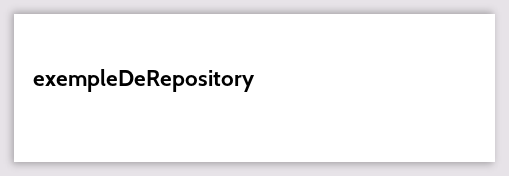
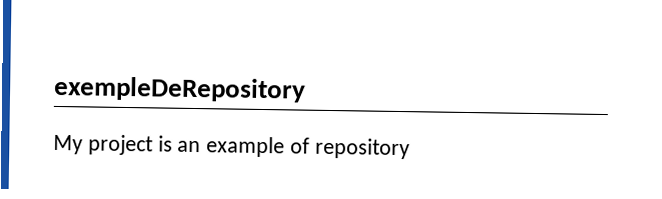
(255, 80) none -> [53,134,410,160] // My project is an example of repository

